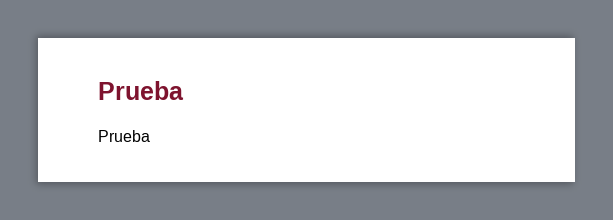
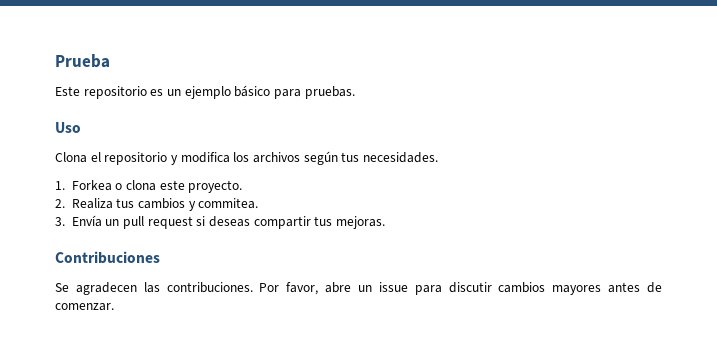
[98,130,150,142] Prueba -> [55,85,355,99] [55,122,81,133] [55,151,438,165] [55,180,243,193] [55,198,259,211] [55,215,385,229] [55,251,160,264] [55,282,662,295] [55,303,114,311] Este repositorio es un ejemplo básico para pruebas. // Uso // Clona el repositorio y modifica los archivos según tus necesidades. // 1. Forkea o clona este proyecto. // 2. Realiza tus cambios y commitea. // 3. Envía un pull request si deseas compartir tus mejoras. // Contribuciones // Se agradecen las contribuciones. Por favor, abre un issue para discutir cambios mayores antes de comenzar.

